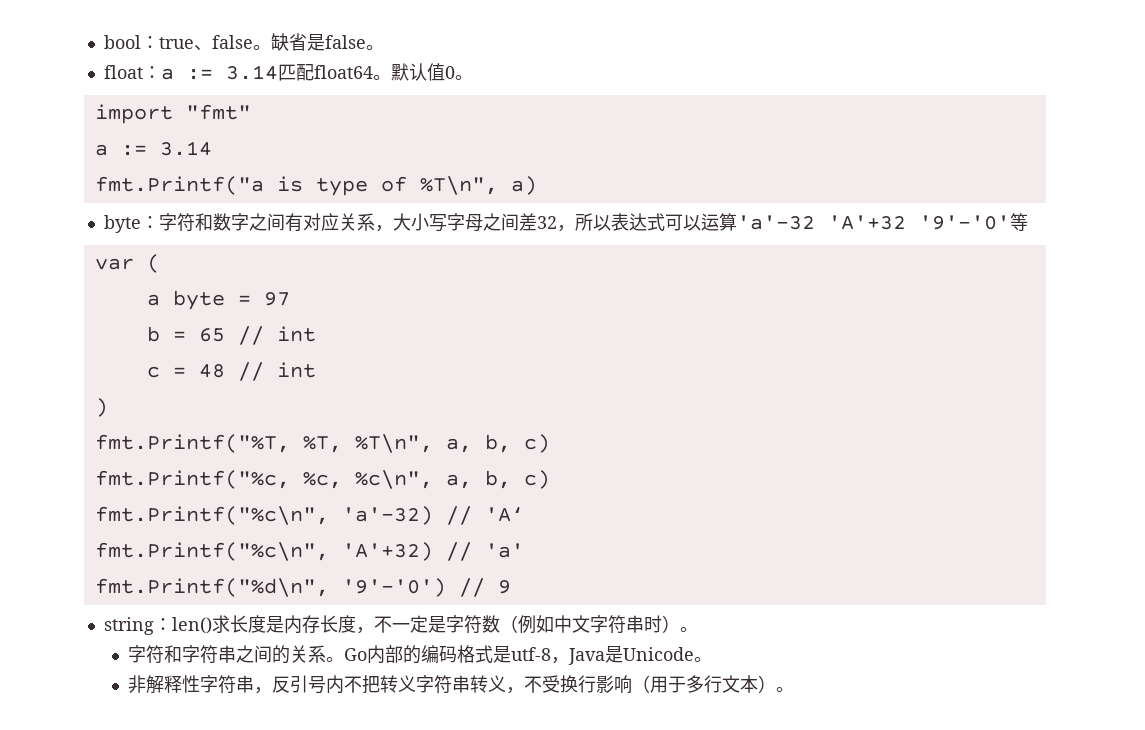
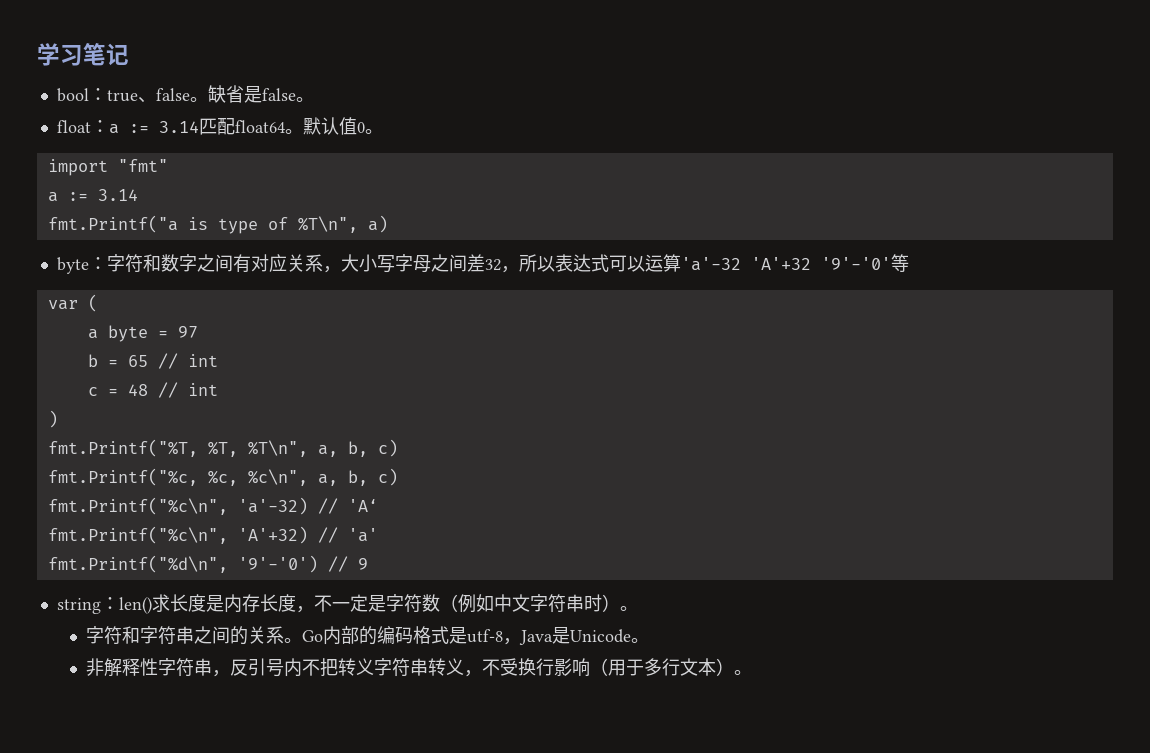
(103, 42) none -> [37,43,129,66] 学习笔记 //

